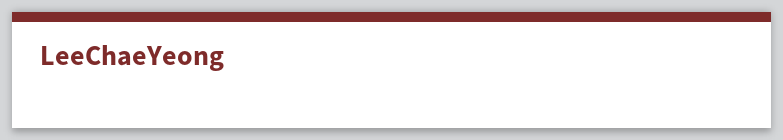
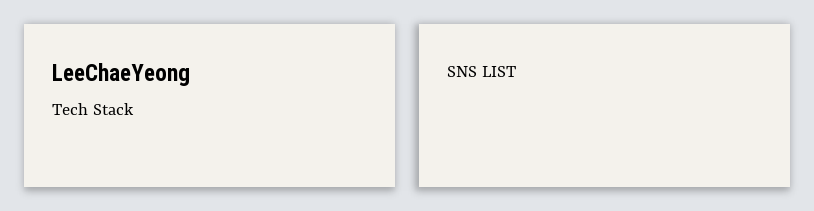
(224, 58) none -> [52,103,134,115] [447,66,516,77] // Tech Stack // SNS LIST

